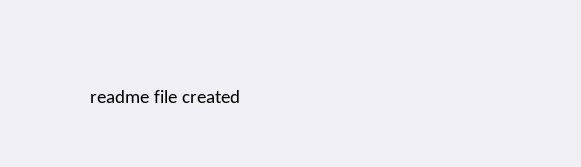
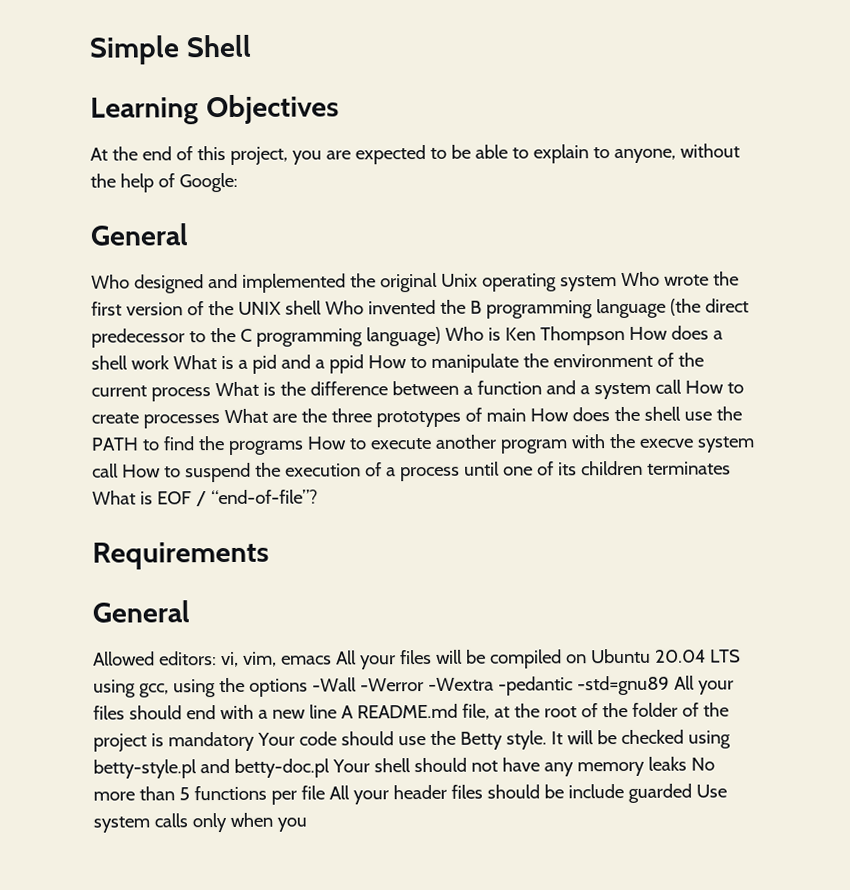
[90,90,240,103] readme file created -> [89,34,252,65] [90,94,339,125] [90,143,740,165] [90,172,238,193] [90,223,188,246] [91,271,739,294] [91,298,749,319] [91,325,723,348] [91,352,704,374] [91,379,744,402] [91,406,742,429] [91,433,755,455] [92,460,731,483] [92,489,318,507] [92,541,269,570] [92,600,190,623] [93,648,741,670] [93,675,734,698] [93,702,729,720] [93,729,731,752] [93,756,715,779] [93,783,727,805] [93,812,307,833] Simple Shell // Learning Objectives // At the end of this project, you are expected to be able to explain to anyone, without the help of Google: // General // Who designed and implemented the original Unix operating system Who wrote the first version of the UNIX shell Who invented the B programming language (the direct predecessor to the C programming language) Who is Ken Thompson How does a shell work What is a pid and a ppid How to manipulate the environment of the current process What is the difference between a function and a system call How to create processes What are the three prototypes of main How does the shell use the PATH to find the programs How to execute another program with the execve system call How to suspend the execution of a process until one of its children terminates What is EOF / “end-of-file”? // Requirements // General // Allowed editors: vi, vim, emacs All your files will be compiled on Ubuntu 20.04 LTS using gcc, using the options -Wall -Werror -Wextra -pedantic -std=gnu89 All your files should end with a new line A README.md file, at the root of the folder of the project is mandatory Your code should use the Betty style. It will be checked using betty-style.pl and betty-doc.pl Your shell should not have any memory leaks No more than 5 functions per file All your header files should be include guarded Use system calls only when you

